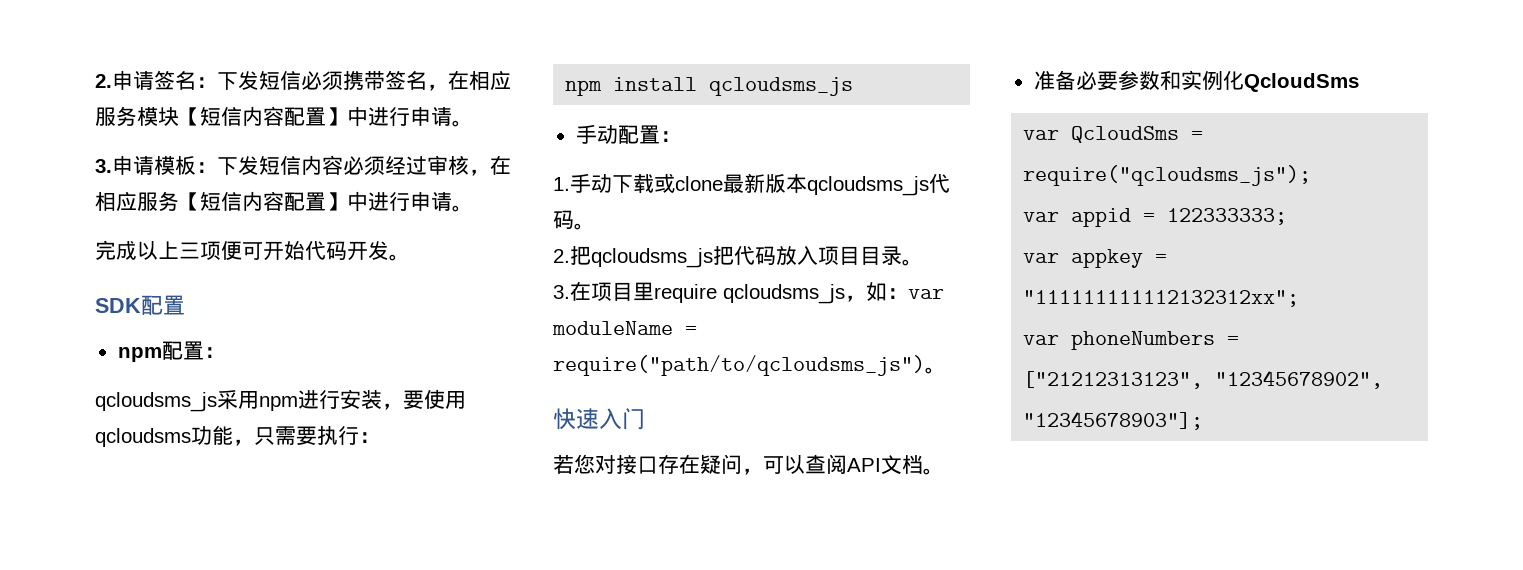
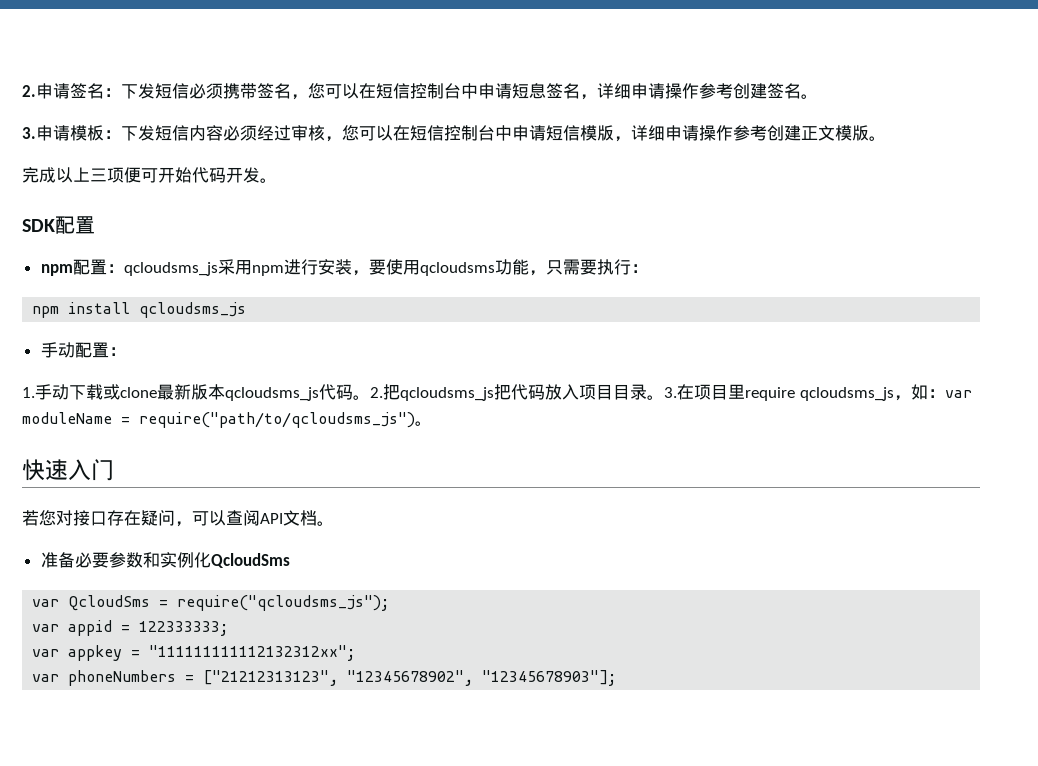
[448,70,511,90] [95,106,452,127] 在相应服务模块【短信内容配置】中进行申请 -> [308,83,801,100] 您可以在短信控制台中申请短息签名，详细申请操作参考创建签名
[490,155,511,175] [95,191,452,212] 在相应服务【短信内容配置】中进行申请 -> [342,125,869,142] 您可以在短信控制台中申请短信模版，详细申请操作参考创建正文模版
(225, 352) // -> (124, 268) none
(595, 226) // -> (370, 397) none
(923, 262) // -> (664, 397) none

